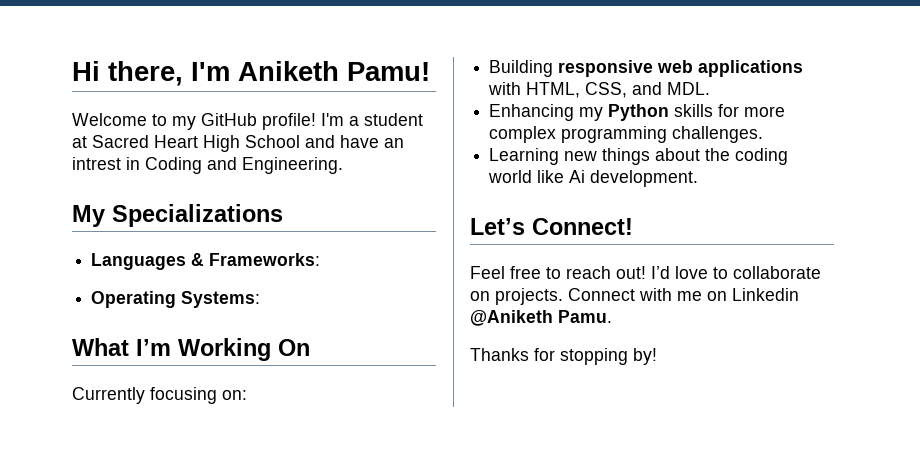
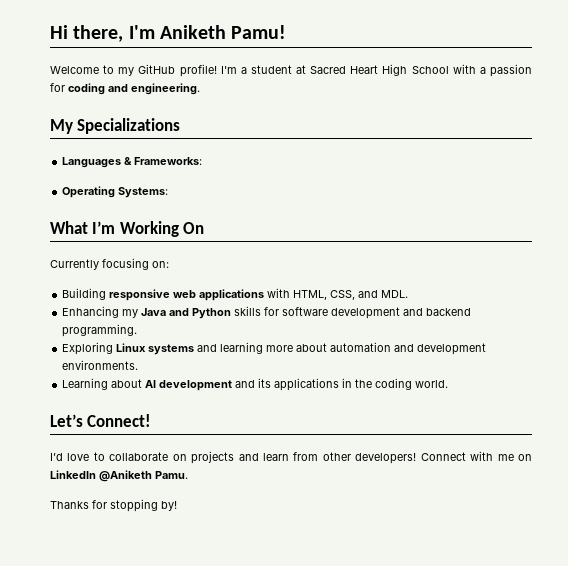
[305,135,404,148] [72,157,343,174] and have an intrest in Coding and Engineering. -> [452,64,532,77] [50,83,200,95] with a passion for coding and engineering.
(604, 114) none -> [141,308,190,316] Java and
[744,106,786,117] [489,126,764,143] [489,148,789,165] [488,170,699,187] [470,218,633,235] [470,266,646,279] more complex programming challenges. // Learning new things about the coding world like Ai development. // Let’s Connect! // Feel free to reach out! -> [282,307,472,319] [62,324,138,337] [62,342,487,355] [62,360,139,370] [62,378,449,391] [50,414,152,427] software development and backend programming. // Exploring Linux systems and learning more about automation and development environments. // Learning about AI development and its applications in the coding world. // Let’s Connect! //
[495,288,563,305] projects. -> [191,451,417,464] projects and learn from other developers!
[732,288,799,301] Linkedin -> [50,470,96,479] LinkedIn

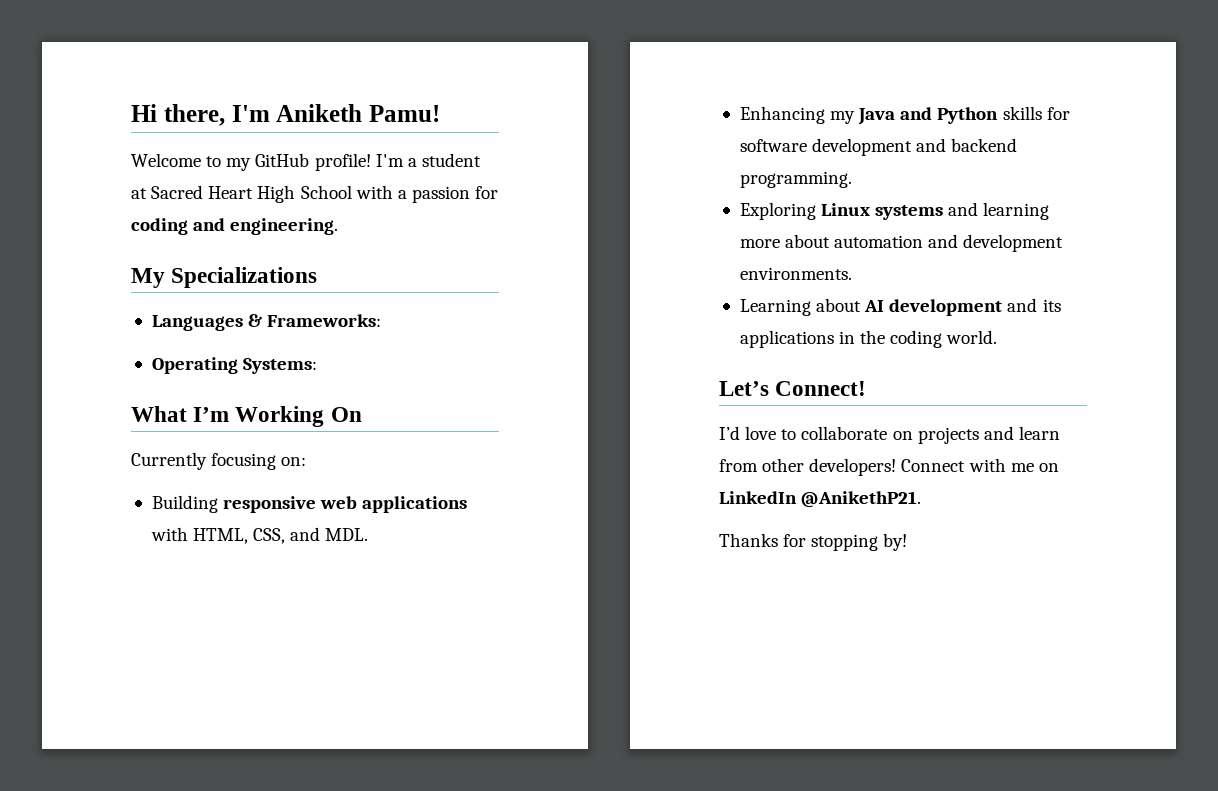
[99,470,188,482] @Aniketh Pamu. -> [801,491,922,508] @AnikethP21.

